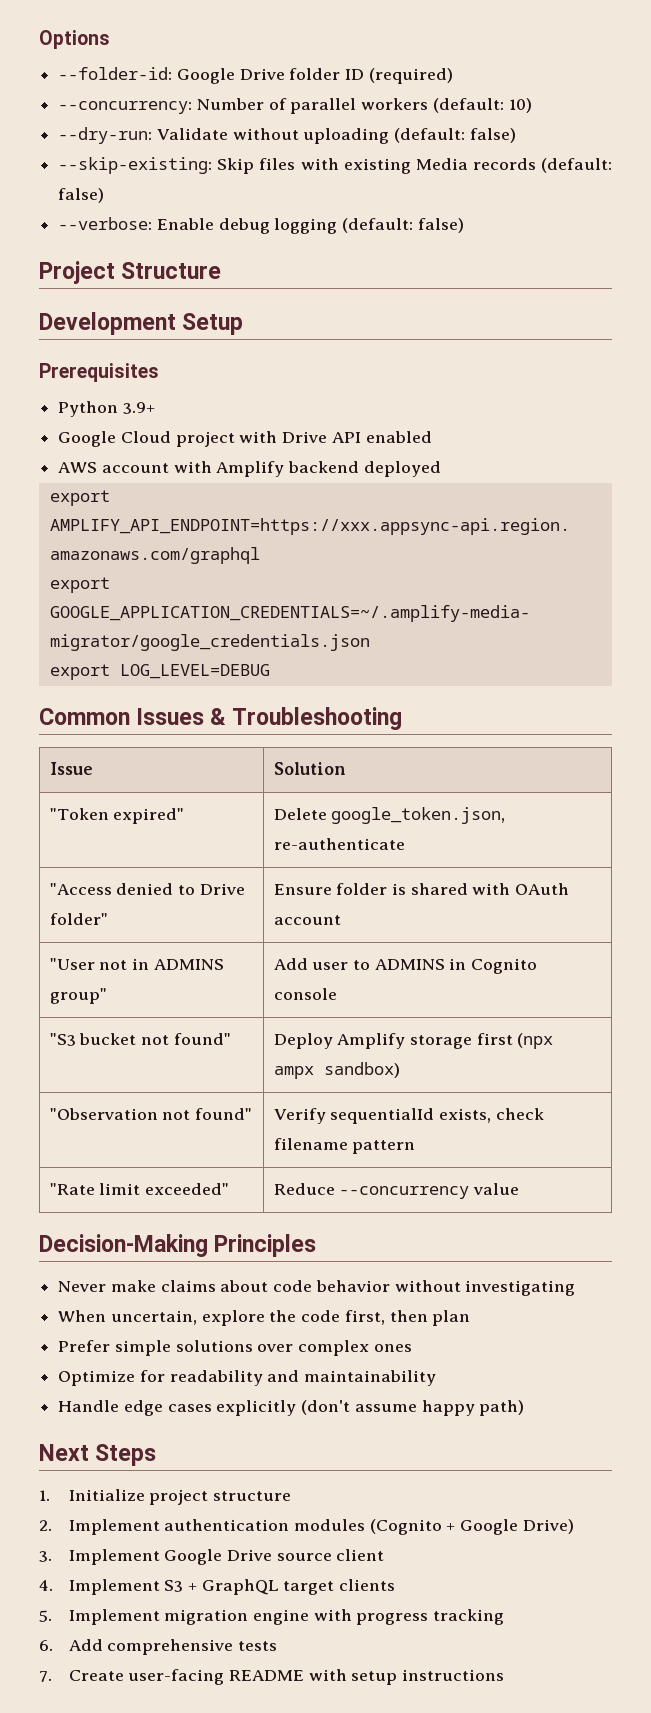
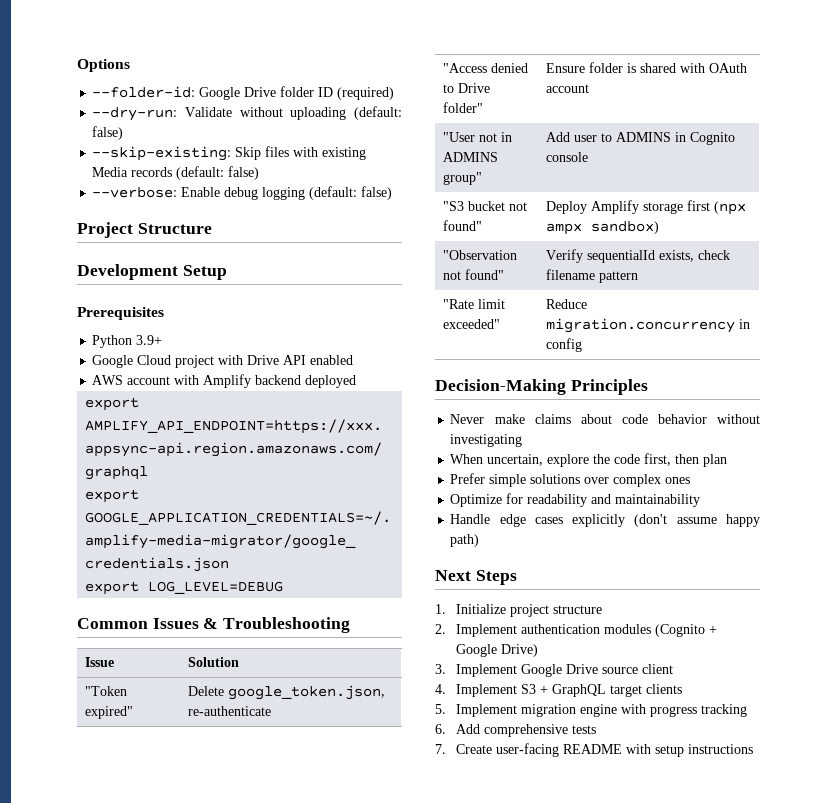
[58,98,532,114] // --concurrency: Number of parallel workers (default: 10) -> (395, 93) none
[339,1183,520,1199] --concurrency value -> [546,318,751,333] [546,338,583,352] migration.concurrency in config

